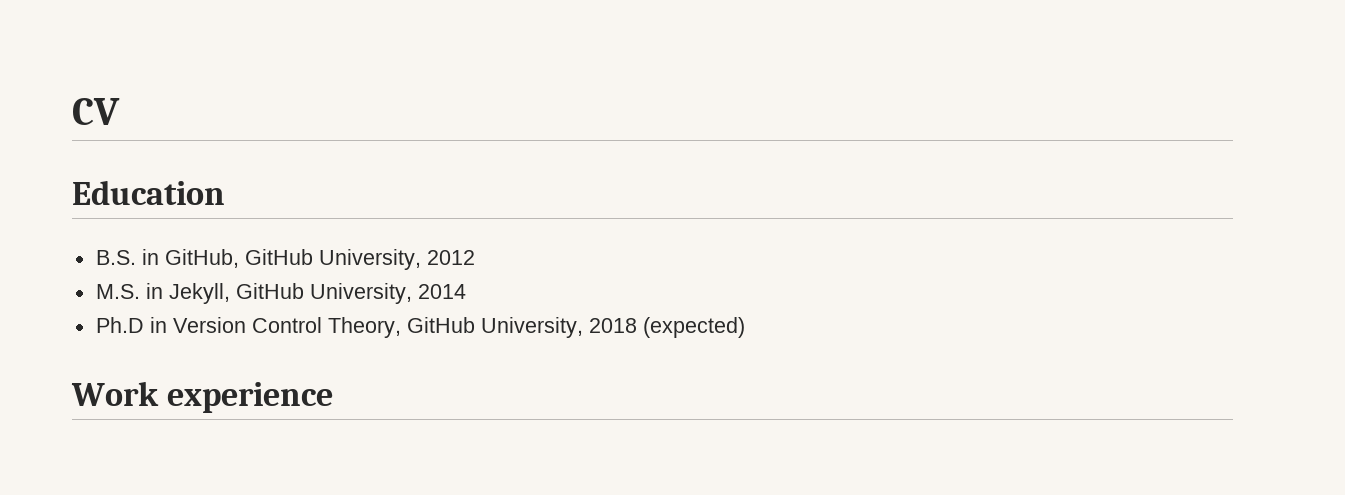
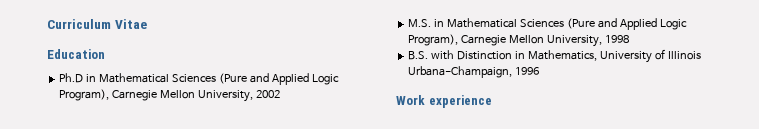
[72,98,120,125] CV -> [47,19,147,29] Curriculum Vitae
[95,249,475,270] [95,283,466,304] [95,317,745,338] B.S. in GitHub, GitHub University, 2012 // M.S. in Jekyll, GitHub University, 2014 // Ph.D in Version Control Theory, GitHub University, 2018 (expected) -> [59,73,339,85] [59,89,280,102] [408,18,687,30] [408,34,629,47] [408,49,701,63] [408,66,540,78] Ph.D in Mathematical Sciences (Pure and Applied Logic Program), Carnegie Mellon University, 2002 // M.S. in Mathematical Sciences (Pure and Applied Logic Program), Carnegie Mellon University, 1998 // B.S. with Distinction in Mathematics, University of Illinois Urbana-Champaign, 1996

